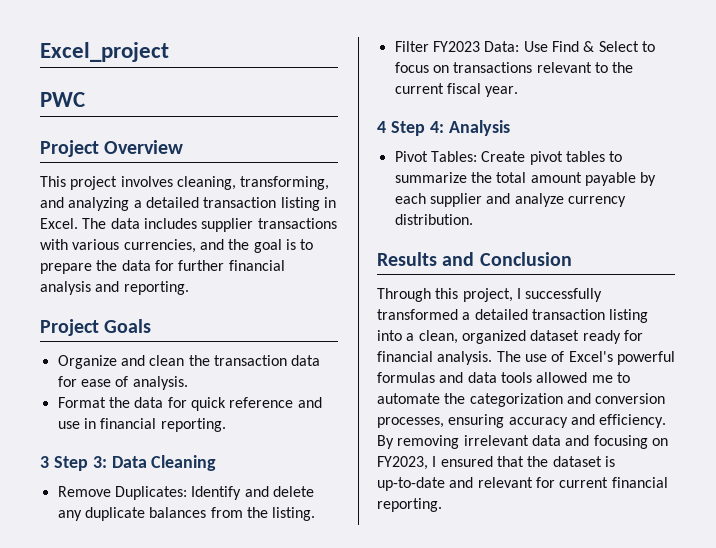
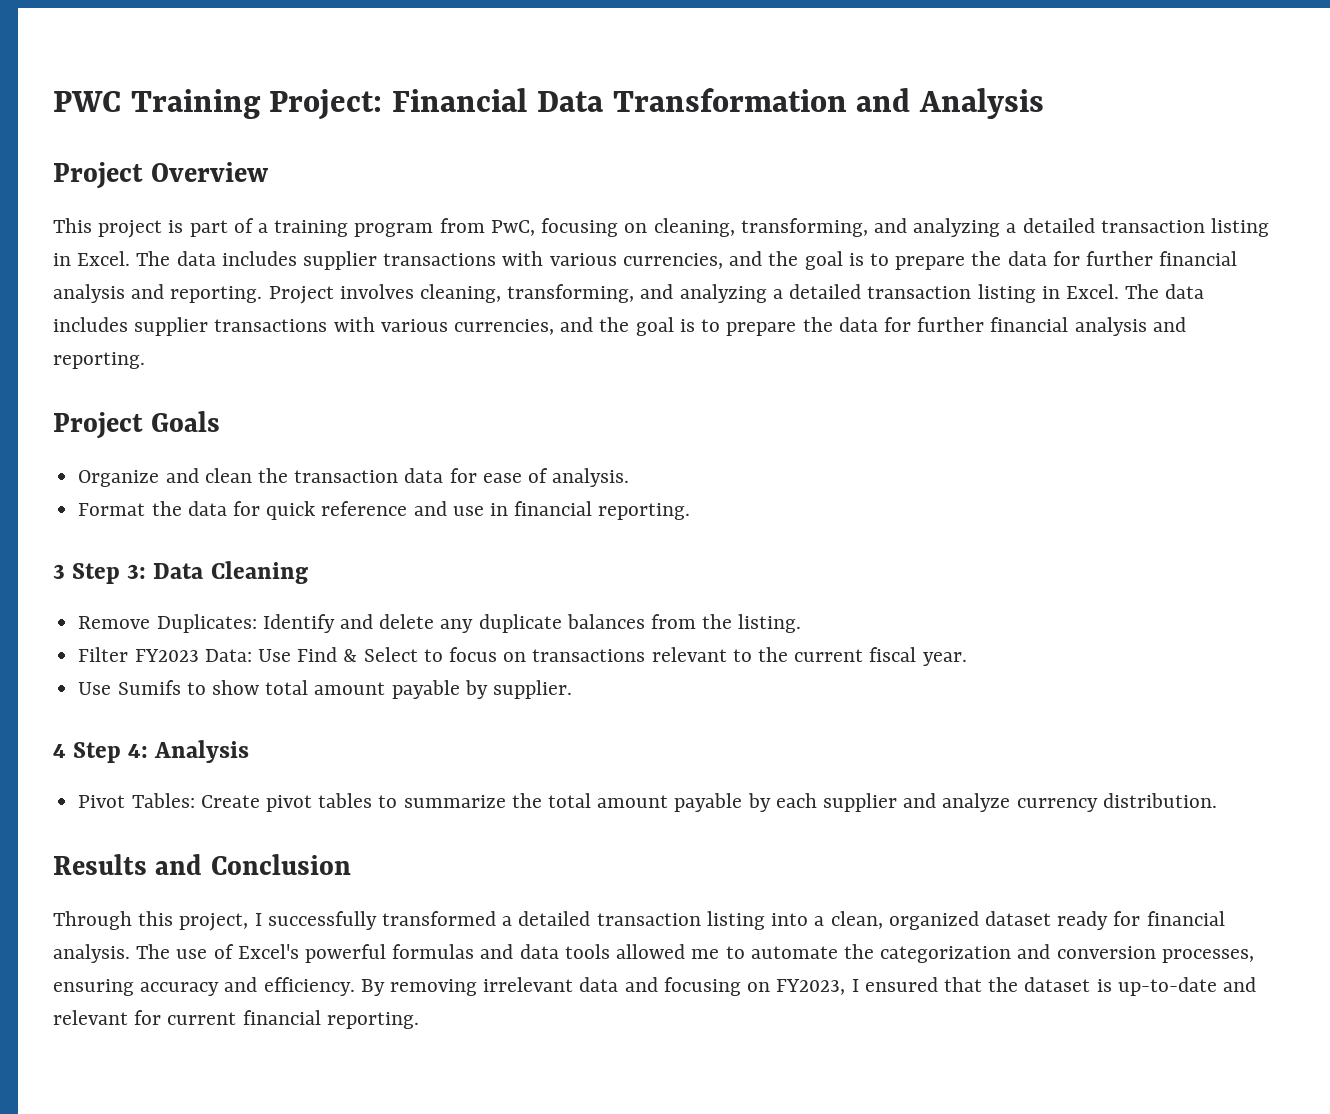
[40,42,169,62] Excel_project // -> (53, 101) none
[40,140,184,157] [40,176,118,190] // Project Overview // This project -> [130,88,1045,120] [53,162,269,189] [53,218,1269,238] [53,251,1238,270] [53,284,334,304] Training Project: Financial Data Transformation and Analysis // Project Overview // This project is part of a training program from PwC, focusing on cleaning, transforming, and analyzing a detailed transaction listing in Excel. The data includes supplier transactions with various currencies, and the goal is to prepare the data for further financial analysis and reporting. Project
(519, 91) none -> [78,680,572,699] // Use Sumifs to show total amount payable by supplier.

